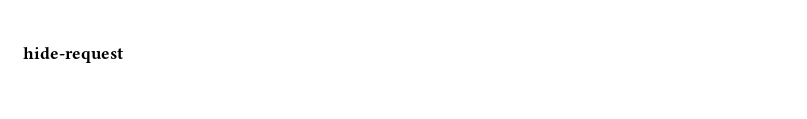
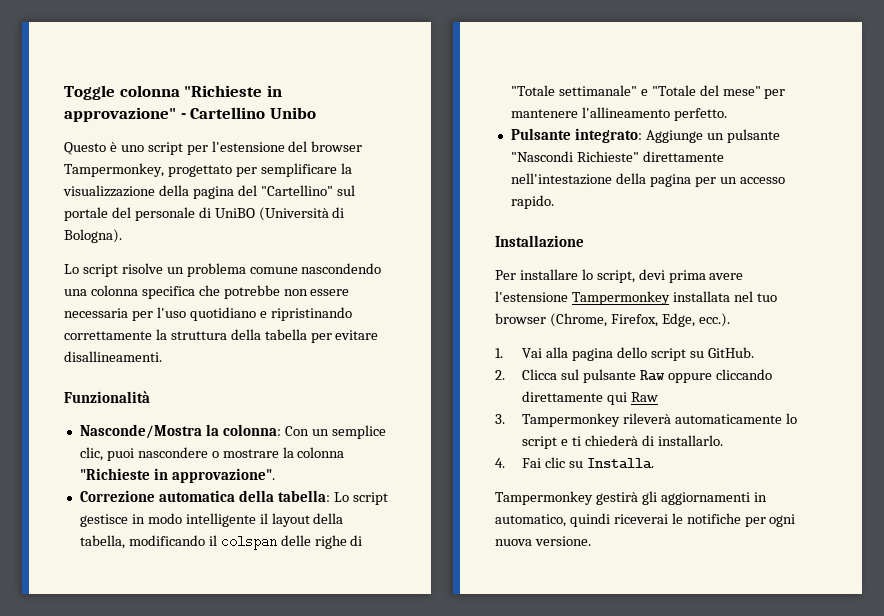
[23,47,123,63] hide-request -> [64,85,282,100] [64,107,316,122] [64,141,363,155] [64,163,352,177] [63,185,355,199] [64,207,345,221] [64,229,122,243] [64,263,382,277] [64,285,350,299] [64,307,352,321] [64,329,379,343] [64,351,162,362] [64,391,150,403] [79,424,386,439] [79,447,345,461] [79,468,275,483] [79,490,388,505] [79,513,344,527] [79,535,363,550] [510,85,786,99] [510,107,727,121] [510,128,780,143] [510,151,724,162] [510,173,785,187] [510,195,554,209] [495,235,584,247] [495,269,744,283] [495,291,777,305] [495,313,730,327] [495,347,754,361] [495,369,772,383] [522,391,659,405] [495,413,798,427] [522,435,723,449] [495,457,655,469] [495,491,767,505] [495,513,796,527] [495,536,591,546] Toggle colonna "Richieste in approvazione" - Cartellino Unibo // Questo è uno script per l'estensione del browser Tampermonkey, progettato per semplificare la visualizzazione della pagina del "Cartellino" sul portale del personale di UniBO (Università di Bologna). // Lo script risolve un problema comune nascondendo una colonna specifica che potrebbe non essere necessaria per l'uso quotidiano e ripristinando correttamente la struttura della tabella per evitare disallineamenti. // Funzionalità // Nasconde/Mostra la colonna: Con un semplice clic, puoi nascondere o mostrare la colonna "Richieste in approvazione". // Correzione automatica della tabella: Lo script gestisce in modo intelligente il layout della tabella, modificando il colspan delle righe di "Totale settimanale" e "Totale del mese" per mantenere l'allineamento perfetto. // Pulsante integrato: Aggiunge un pulsante "Nascondi Richieste" direttamente nell'intestazione della pagina per un accesso rapido. // Installazione // Per installare lo script, devi prima avere l'estensione Tampermonkey installata nel tuo browser (Chrome, Firefox, Edge, ecc.). // 1. Vai alla pagina dello script su GitHub. // 2. Clicca sul pulsante Raw oppure cliccando direttamente qui Raw // 3. Tampermonkey rileverà automaticamente lo script e ti chiederà di installarlo. // 4. Fai clic su Installa. // Tampermonkey gestirà gli aggiornamenti in automatico, quindi riceverai le notifiche per ogni nuova versione.

